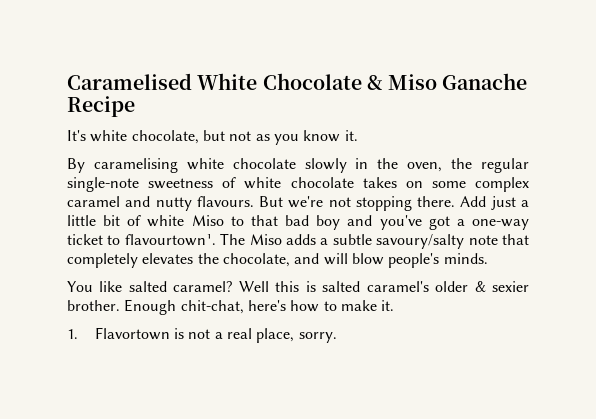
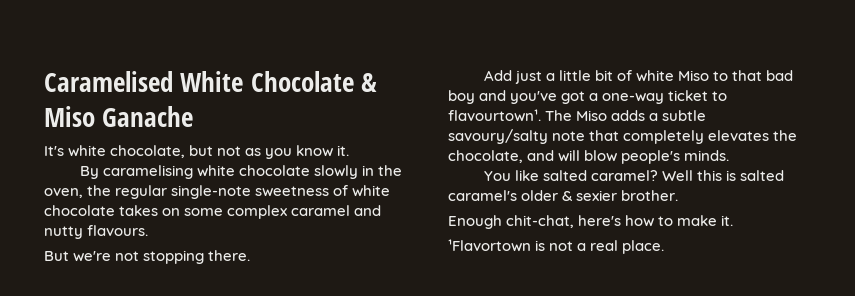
[67,96,135,117] Recipe -> (194, 116) none
(254, 201) none -> (149, 230) //
(456, 201) none -> (251, 255) //
(120, 305) none -> (679, 195) //
[67,327,170,340] 1. Flavortown -> [448,239,531,252] ¹Flavortown
[256,328,337,343] place, sorry. -> [622,240,665,254] place.

